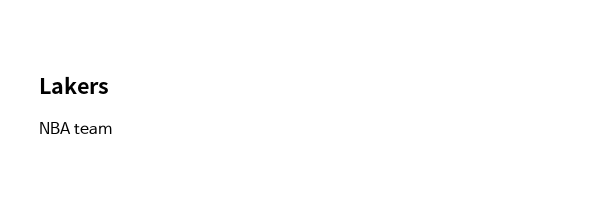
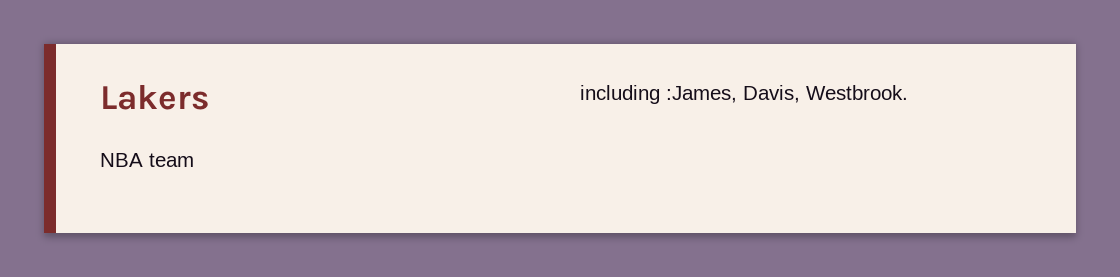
(113, 129) none -> [580,85,908,104] // including :James, Davis, Westbrook.

